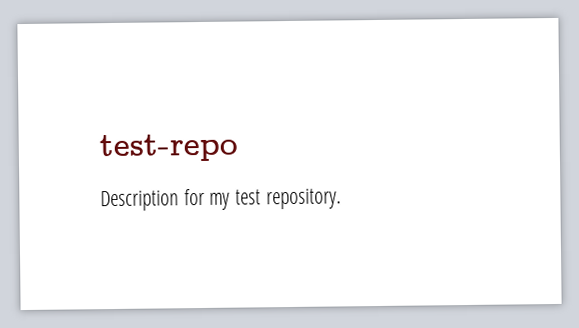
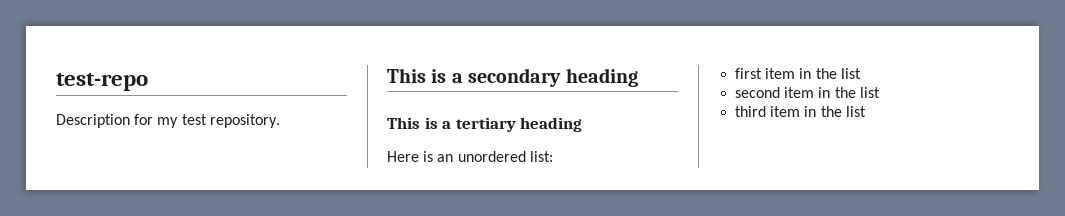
(341, 199) none -> [387,68,638,87] [387,117,583,132] [387,151,553,162] [735,68,861,79] [735,87,880,98] [735,106,866,117] // This is a secondary heading // This is a tertiary heading // Here is an unordered list: // first item in the list // second item in the list // third item in the list

